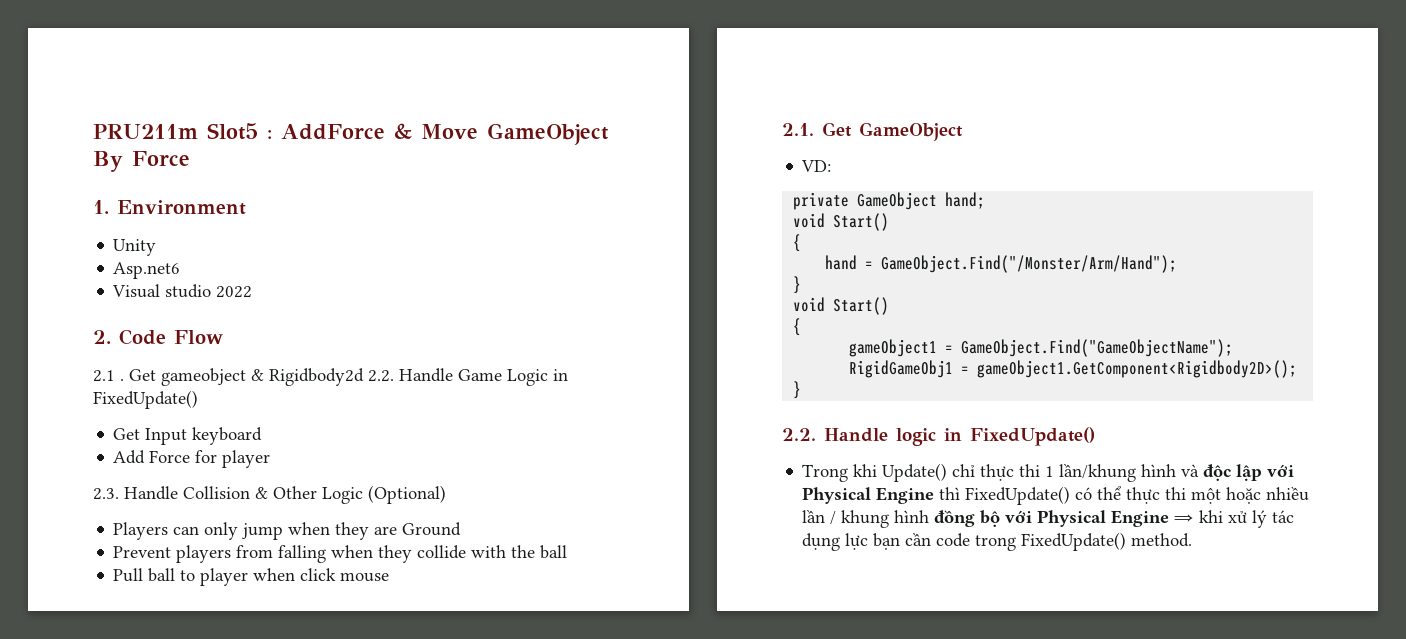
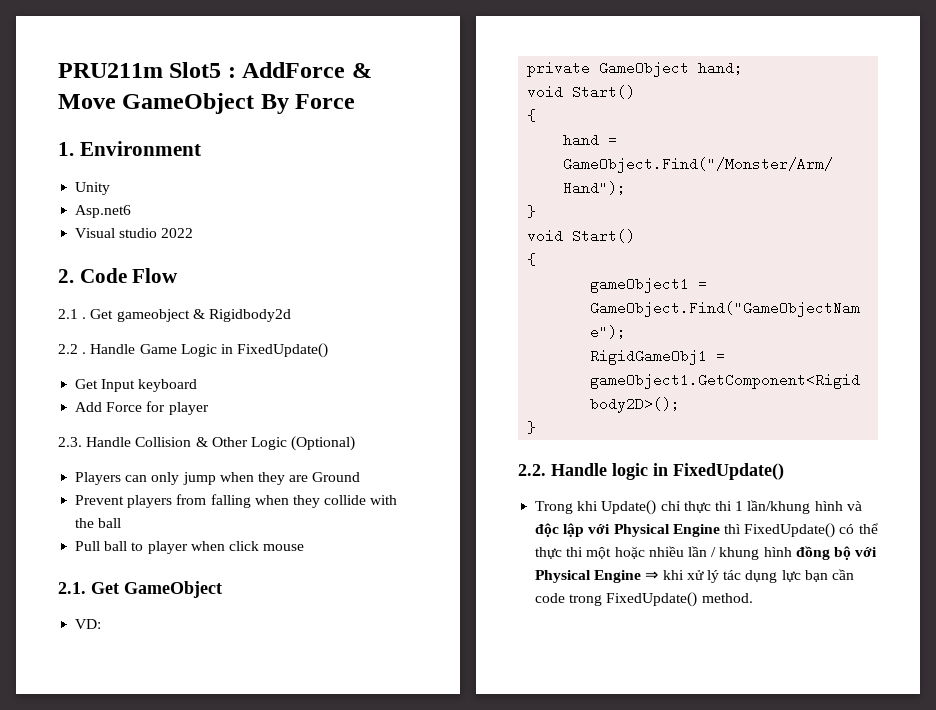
[368,370,394,382] 2.2. -> [58,344,87,354] // 2.2 .

